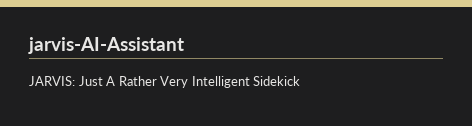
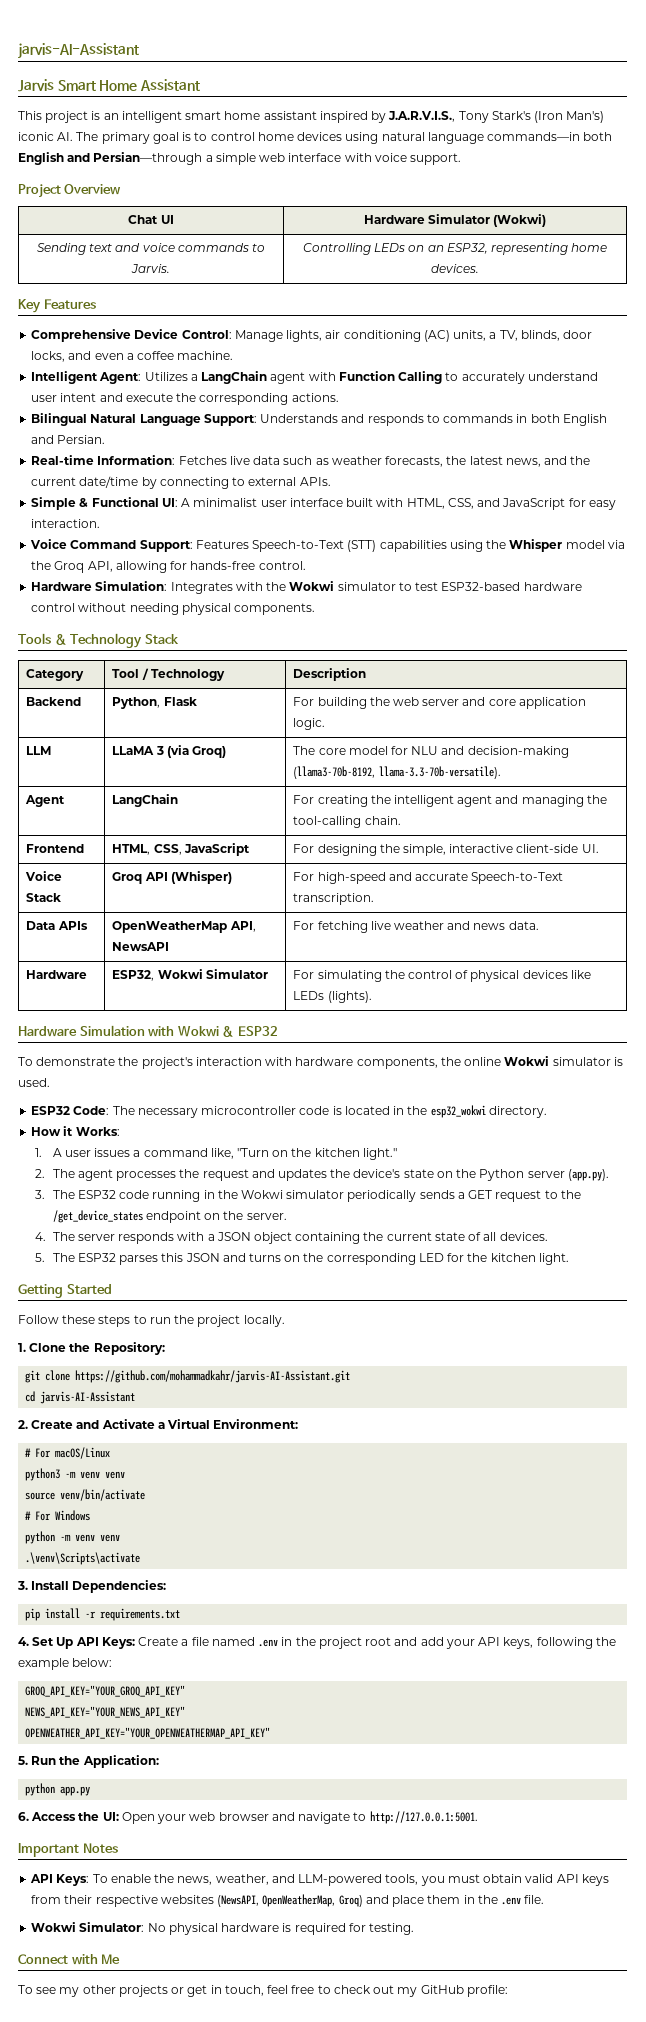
[28,37,184,54] [29,76,301,88] jarvis-AI-Assistant // JARVIS: Just A Rather Very Intelligent Sidekick -> [18,43,139,59] [18,79,200,92] [18,111,605,123] [18,132,613,144] [18,152,462,165] [18,184,122,198] [128,215,174,224] [363,214,547,227] [36,243,266,255] [131,264,170,273] [302,243,608,255] [431,264,480,273] [18,299,96,313] [31,329,593,342] [31,351,234,362] [31,371,598,384] [31,393,339,405] [31,413,607,426] [31,435,106,444] [31,455,591,467] [31,476,331,489] [31,497,616,510] [31,519,101,528] [30,539,625,552] [31,561,306,573] [31,581,582,594] [31,603,316,615] [18,633,179,648] [26,669,85,681] [112,668,225,681] [293,668,367,681] [26,697,82,706] [112,697,197,709] [293,697,586,709] [293,718,326,730] [26,746,52,755] [112,745,226,758] [293,746,569,758] [293,766,501,779] [25,795,66,807] [112,794,179,807] [293,795,607,807] [293,816,401,828] [26,844,85,853] [112,843,250,856] [293,844,599,856] [25,871,63,881] [26,893,62,902] [112,871,232,884] [293,872,564,884] [293,893,375,905] [26,921,88,930] [112,921,256,933] [112,942,170,951] [293,921,539,933] [26,970,88,979] [112,969,268,981] [293,970,591,982] [293,991,372,1003] [18,1025,278,1037] [18,1056,623,1069] [18,1078,50,1087] [31,1105,547,1118] [31,1126,120,1136] [35,1148,397,1160] [35,1169,609,1181] [35,1190,581,1202] [52,1210,287,1223] [35,1232,548,1244] [35,1253,569,1265] [18,1284,112,1298] [18,1315,285,1327] [18,1342,165,1355] [25,1370,351,1383] [25,1391,136,1404] [18,1419,299,1429] [25,1447,111,1459] [25,1468,126,1481] [25,1489,146,1501] [25,1510,91,1521] [25,1531,121,1544] [25,1552,141,1565] [17,1580,167,1593] [25,1608,181,1621] [18,1637,616,1649] [18,1658,113,1670] [25,1685,186,1697] [25,1706,186,1718] [25,1727,271,1739] [18,1755,159,1768] [25,1783,91,1796] [18,1811,478,1824] [18,1843,118,1857] [30,1874,609,1886] [31,1894,545,1907] [31,1922,415,1935] [18,1954,121,1965] [18,1985,508,1997] jarvis-AI-Assistant // Jarvis Smart Home Assistant // This project is an intelligent smart home assistant inspired by J.A.R.V.I.S., Tony Stark's (Iron Man's) iconic AI. The primary goal is to control home devices using natural language commands—in both English and Persian—through a simple web interface with voice support. // Project Overview // Chat UI | Hardware Simulator (Wokwi) // Sending text and voice commands to Jarvis. | Controlling LEDs on an ESP32, representing home devices. // Key Features // Comprehensive Device Control: Manage lights, air conditioning (AC) units, a TV, blinds, door locks, and even a coffee machine. // Intelligent Agent: Utilizes a LangChain agent with Function Calling to accurately understand user intent and execute the corresponding actions. // Bilingual Natural Language Support: Understands and responds to commands in both English and Persian. // Real-time Information: Fetches live data such as weather forecasts, the latest news, and the current date/time by connecting to external APIs. // Simple & Functional UI: A minimalist user interface built with HTML, CSS, and JavaScript for easy interaction. // Voice Command Support: Features Speech-to-Text (STT) capabilities using the Whisper model via the Groq API, allowing for hands-free control. // Hardware Simulation: Integrates with the Wokwi simulator to test ESP32-based hardware control without needing physical components. // Tools & Technology Stack // Category | Tool / Technology | Description // Backend | Python, Flask | For building the web server and core application logic. // LLM | LLaMA 3 (via Groq) | The core model for NLU and decision-making (llama3-70b-8192, llama-3.3-70b-versatile). // Agent | LangChain | For creating the intelligent agent and managing the tool-calling chain. // Frontend | HTML, CSS, JavaScript | For designing the simple, interactive client-side UI. // Voice Stack | Groq API (Whisper) | For high-speed and accurate Speech-to-Text transcription. // Data APIs | OpenWeatherMap API, NewsAPI | For fetching live weather and news data. // Hardware | ESP32, Wokwi Simulator | For simulating the control of physical devices like LEDs (lights). // Hardware Simulation with Wokwi & ESP32 // To demonstrate the project's interaction with hardware components, the online Wokwi simulator is used. // ESP32 Code: The necessary microcontroller code is located in the esp32_wokwi directory. // How it Works: // 1. A user issues a command like, "Turn on the kitchen light." // 2. The agent processes the request and updates the device's state on the Python server (app.py). // 3. The ESP32 code running in the Wokwi simulator periodically sends a GET request to the /get_device_states endpoint on the server. // 4. The server responds with a JSON object containing the current state of all devices. // 5. The ESP32 parses this JSON and turns on the corresponding LED for the kitchen light. // Getting Started // Follow these steps to run the project locally. // 1. Clone the Repository: // git clone https://github.com/mohammadkahr/jarvis-AI-Assistant.git // cd jarvis-AI-Assistant // 2. Create and Activate a Virtual Environment: // # For macOS/Linux // python3 -m venv venv // source venv/bin/activate // # For Windows // python -m venv venv // .\venv\Scripts\activate // 3. Install Dependencies: // pip install -r requirements.txt // 4. Set Up API Keys: Create a file named .env in the project root and add your API keys, following the example below: // GROQ_API_KEY="YOUR_GROQ_API_KEY" // NEWS_API_KEY="YOUR_NEWS_API_KEY" // OPENWEATHER_API_KEY="YOUR_OPENWEATHERMAP_API_KEY" // 5. Run the Application: // python app.py // 6. Access the UI: Open your web browser and navigate to http://127.0.0.1:5001. // Important Notes // API Keys: To enable the news, weather, and LLM-powered tools, you must obtain valid API keys from their respective websites (NewsAPI, OpenWeatherMap, Groq) and place them in the .env file. // Wokwi Simulator: No physical hardware is required for testing. // Connect with Me // To see my other projects or get in touch, feel free to check out my GitHub profile:

